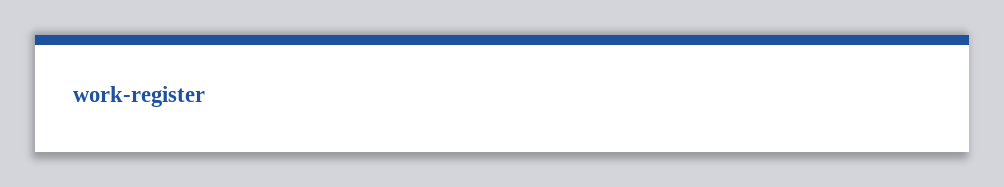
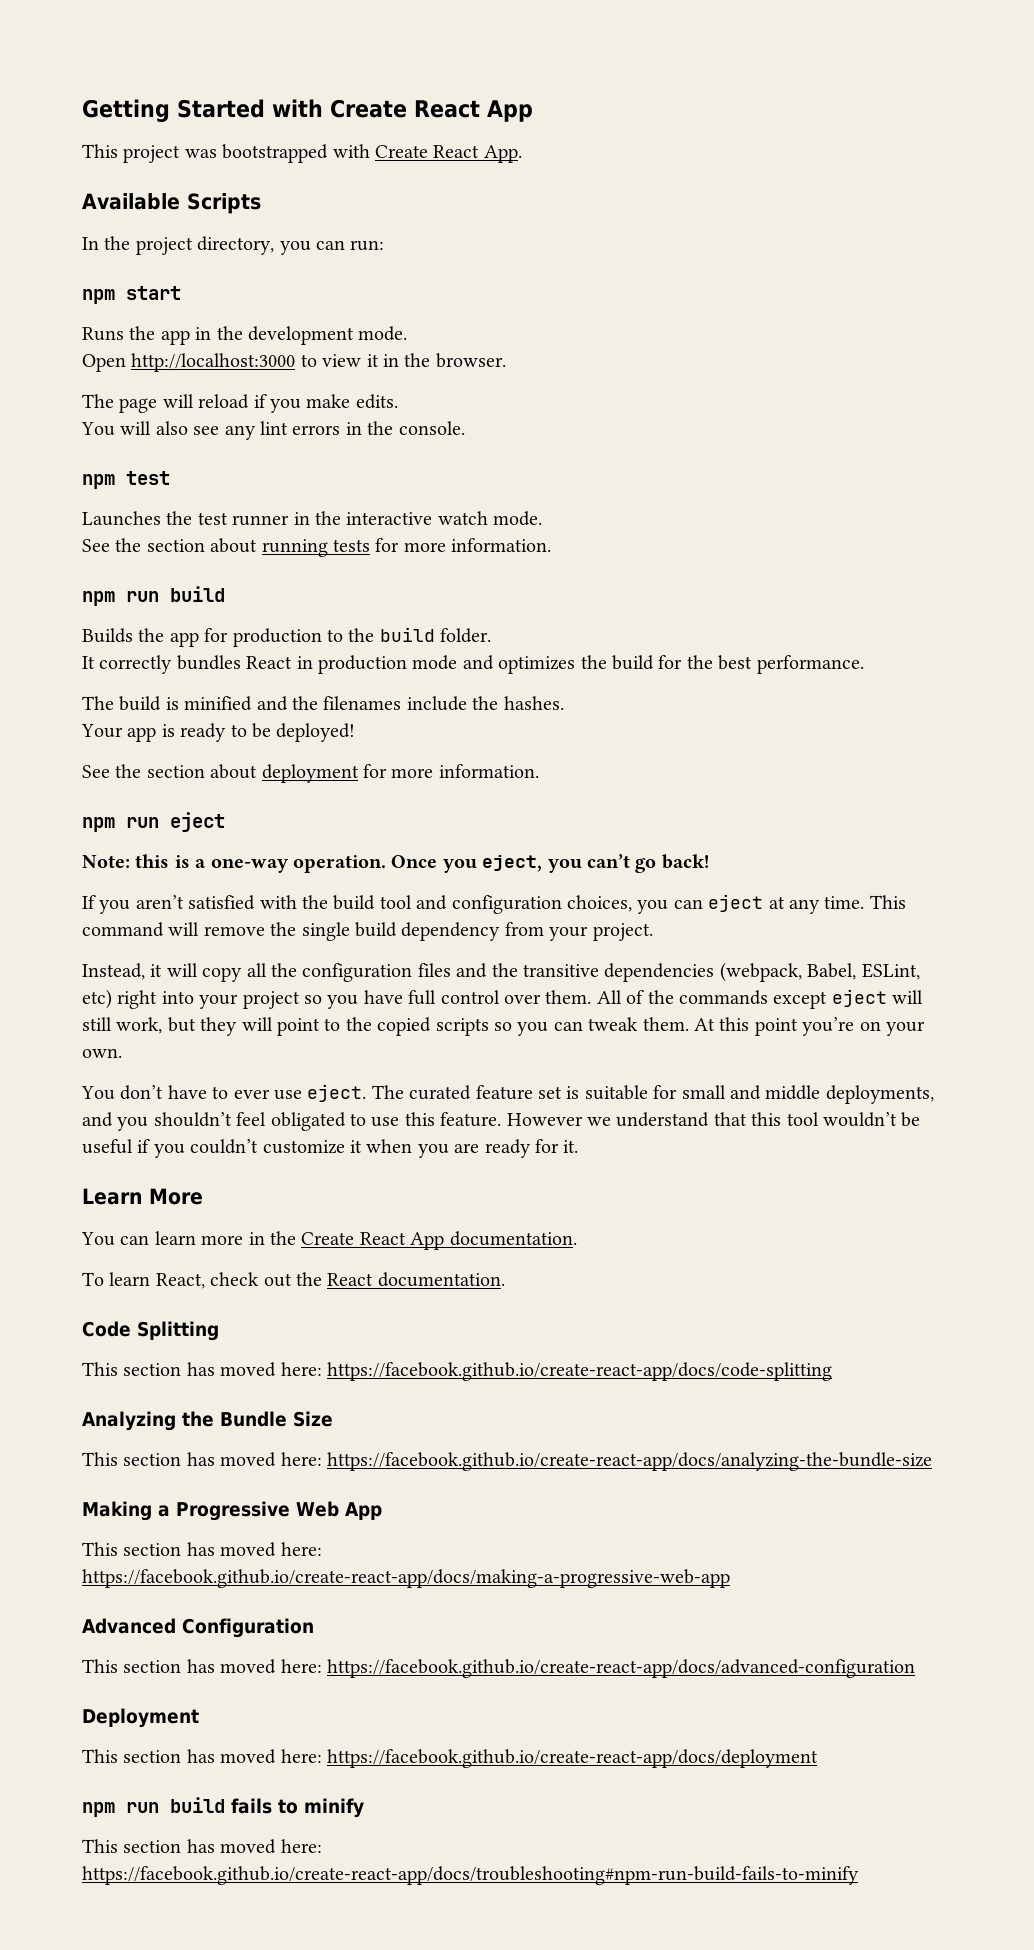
[73,86,205,107] work-register -> [82,99,533,122] [82,144,522,163] [82,193,261,214] [82,236,385,255] [82,286,181,304] [82,326,408,345] [82,353,506,372] [82,394,398,413] [81,421,465,440] [82,471,170,489] [82,511,543,526] [82,538,552,557] [82,586,225,606] [82,627,492,647] [82,655,864,674] [82,696,564,711] [81,723,356,742] [82,764,539,783] [82,812,225,832] [82,854,709,873] [82,894,906,914] [82,922,653,941] [82,962,920,982] [82,989,924,1009] [82,1017,925,1036] [82,1048,122,1058] [81,1084,934,1104] [82,1112,921,1131] [82,1139,579,1158] [82,1188,203,1205] [81,1231,577,1250] [82,1272,505,1289] [82,1321,219,1341] [82,1362,832,1381] [82,1411,333,1431] [82,1452,932,1471] [82,1501,382,1521] [82,1542,322,1557] [82,1569,730,1588] [82,1618,314,1638] [82,1659,915,1678] [82,1708,199,1728] [82,1749,818,1768] [82,1797,364,1818] [82,1839,322,1854] [82,1866,859,1885] Getting Started with Create React App // This project was bootstrapped with Create React App. // Available Scripts // In the project directory, you can run: // npm start // Runs the app in the development mode. // Open http://localhost:3000 to view it in the browser. // The page will reload if you make edits. // You will also see any lint errors in the console. // npm test // Launches the test runner in the interactive watch mode. // See the section about running tests for more information. // npm run build // Builds the app for production to the build folder. // It correctly bundles React in production mode and optimizes the build for the best performance. // The build is minified and the filenames include the hashes. // Your app is ready to be deployed! // See the section about deployment for more information. // npm run eject // Note: this is a one-way operation. Once you eject, you can’t go back! // If you aren’t satisfied with the build tool and configuration choices, you can eject at any time. This command will remove the single build dependency from your project. // Instead, it will copy all the configuration files and the transitive dependencies (webpack, Babel, ESLint, etc) right into your project so you have full control over them. All of the commands except eject will still work, but they will point to the copied scripts so you can tweak them. At this point you’re on your own. // You don’t have to ever use eject. The curated feature set is suitable for small and middle deployments, and you shouldn’t feel obligated to use this feature. However we understand that this tool wouldn’t be useful if you couldn’t customize it when you are ready for it. // Learn More // You can learn more in the Create React App documentation. // To learn React, check out the React documentation. // Code Splitting // This section has moved here: https://facebook.github.io/create-react-app/docs/code-splitting // Analyzing the Bundle Size // This section has moved here: https://facebook.github.io/create-react-app/docs/analyzing-the-bundle-size // Making a Progressive Web App // This section has moved here: https://facebook.github.io/create-react-app/docs/making-a-progressive-web-app // Advanced Configuration // This section has moved here: https://facebook.github.io/create-react-app/docs/advanced-configuration // Deployment // This section has moved here: https://facebook.github.io/create-react-app/docs/deployment // npm run build fails to minify // This section has moved here: https://facebook.github.io/create-react-app/docs/troubleshooting#npm-run-build-fails-to-minify

